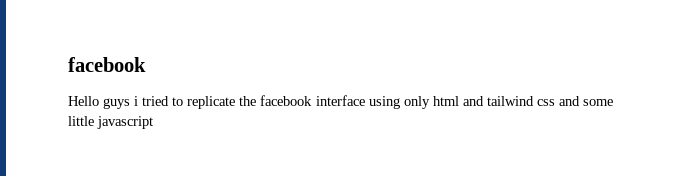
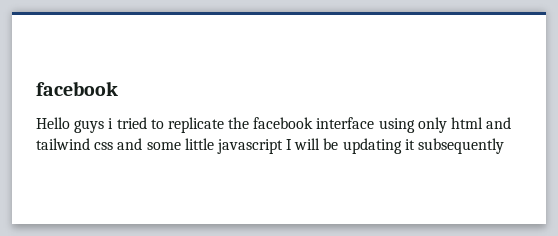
(153, 122) none -> [286,138,505,154] I will be updating it subsequently

